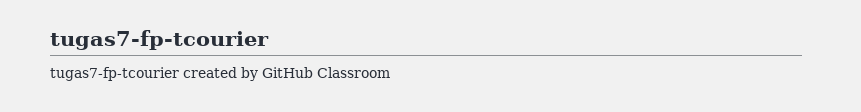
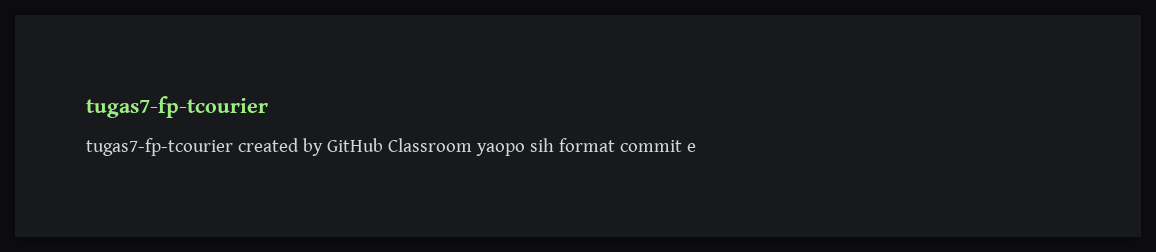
(390, 72) none -> [475,138,696,156] yaopo sih format commit e

